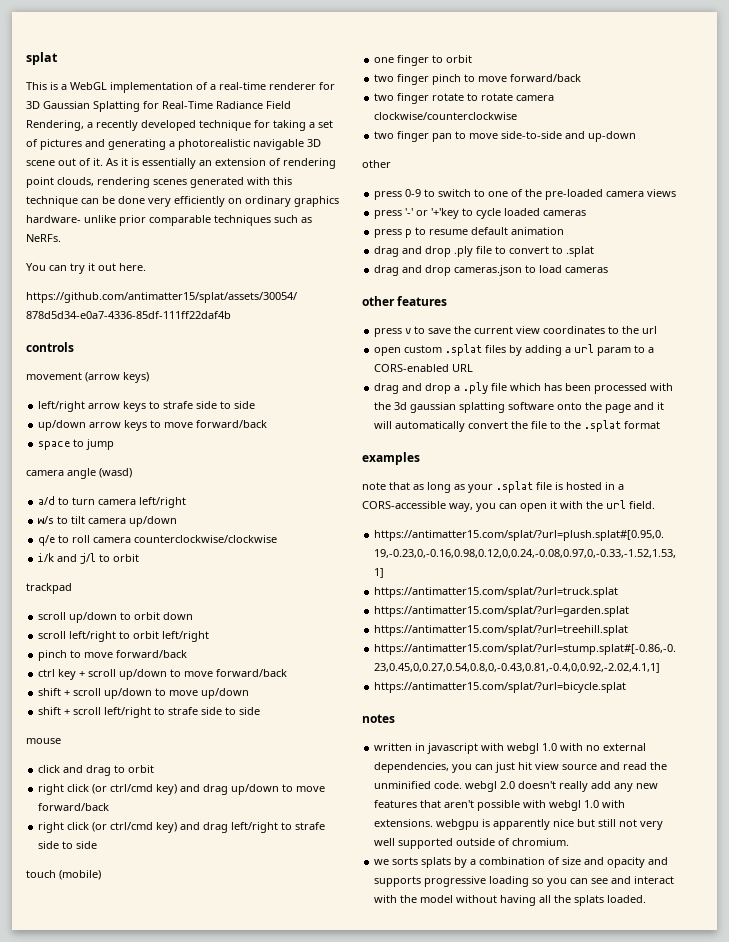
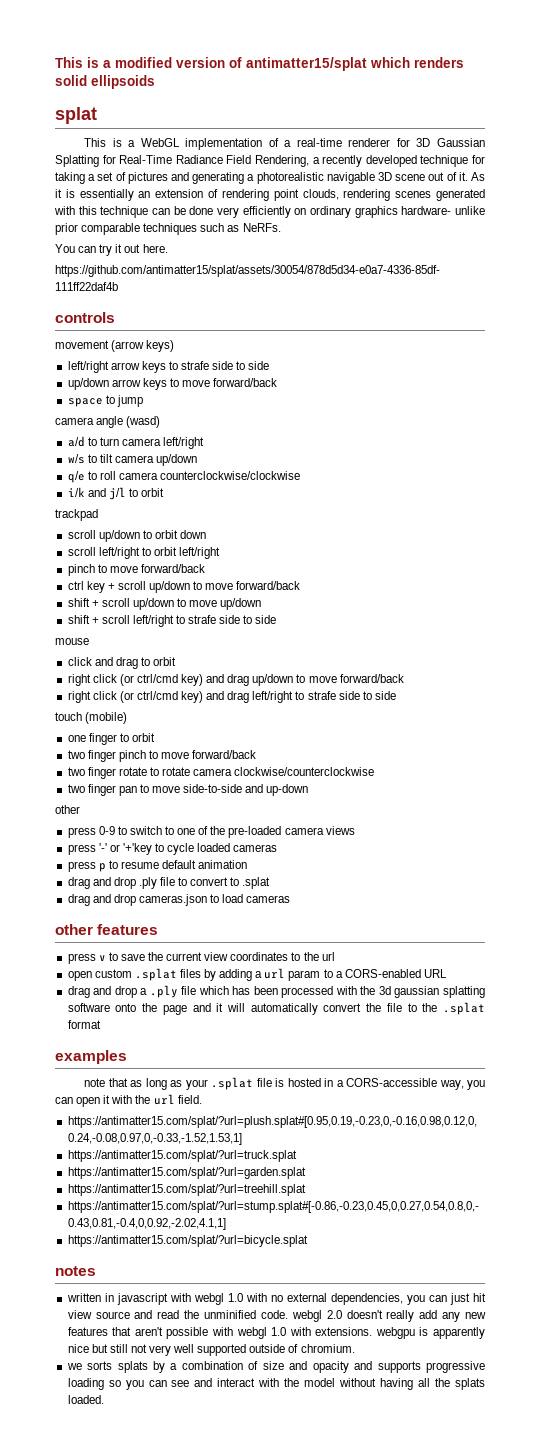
(26, 58) none -> [55,57,464,71] [55,75,155,89] This is a modified version of antimatter15/splat which renders solid ellipsoids //

